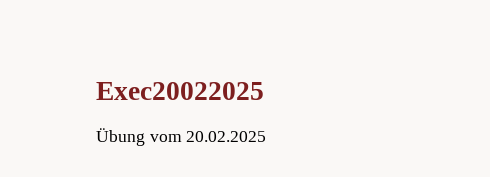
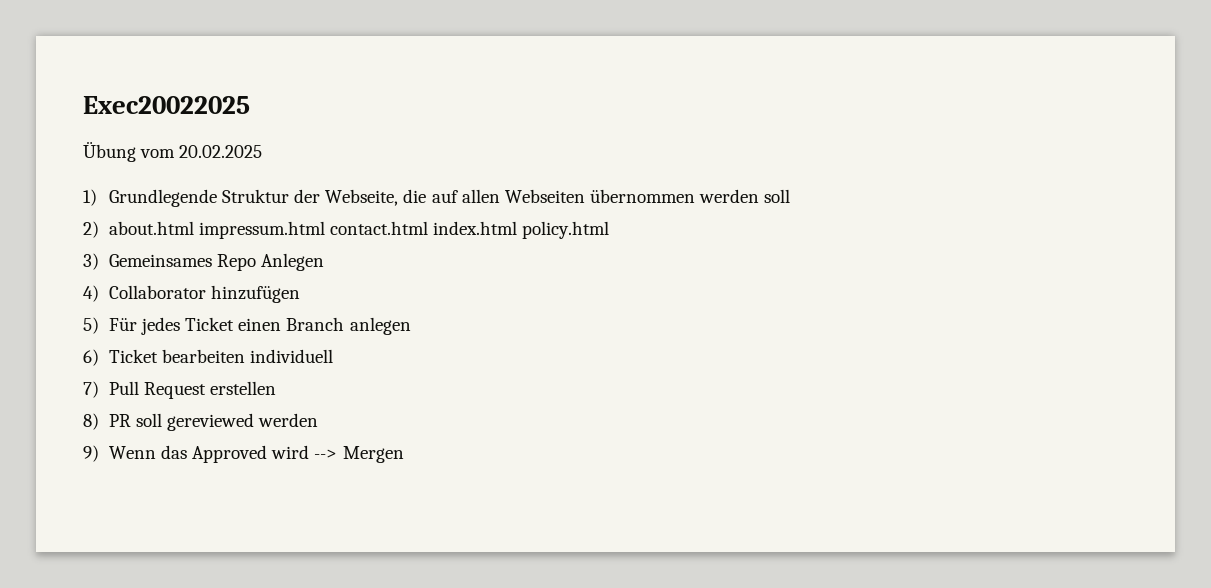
(267, 136) none -> [83,189,791,207] [83,221,610,239] [83,253,325,271] [83,285,301,303] [83,317,411,335] [83,349,334,366] [83,381,277,399] [83,413,319,431] [83,445,404,463] // 1) Grundlegende Struktur der Webseite, die auf allen Webseiten übernommen werden soll // 2) about.html impressum.html contact.html index.html policy.html // 3) Gemeinsames Repo Anlegen // 4) Collaborator hinzufügen // 5) Für jedes Ticket einen Branch anlegen // 6) Ticket bearbeiten individuell // 7) Pull Request erstellen // 8) PR soll gereviewed werden // 9) Wenn das Approved wird --> Mergen

